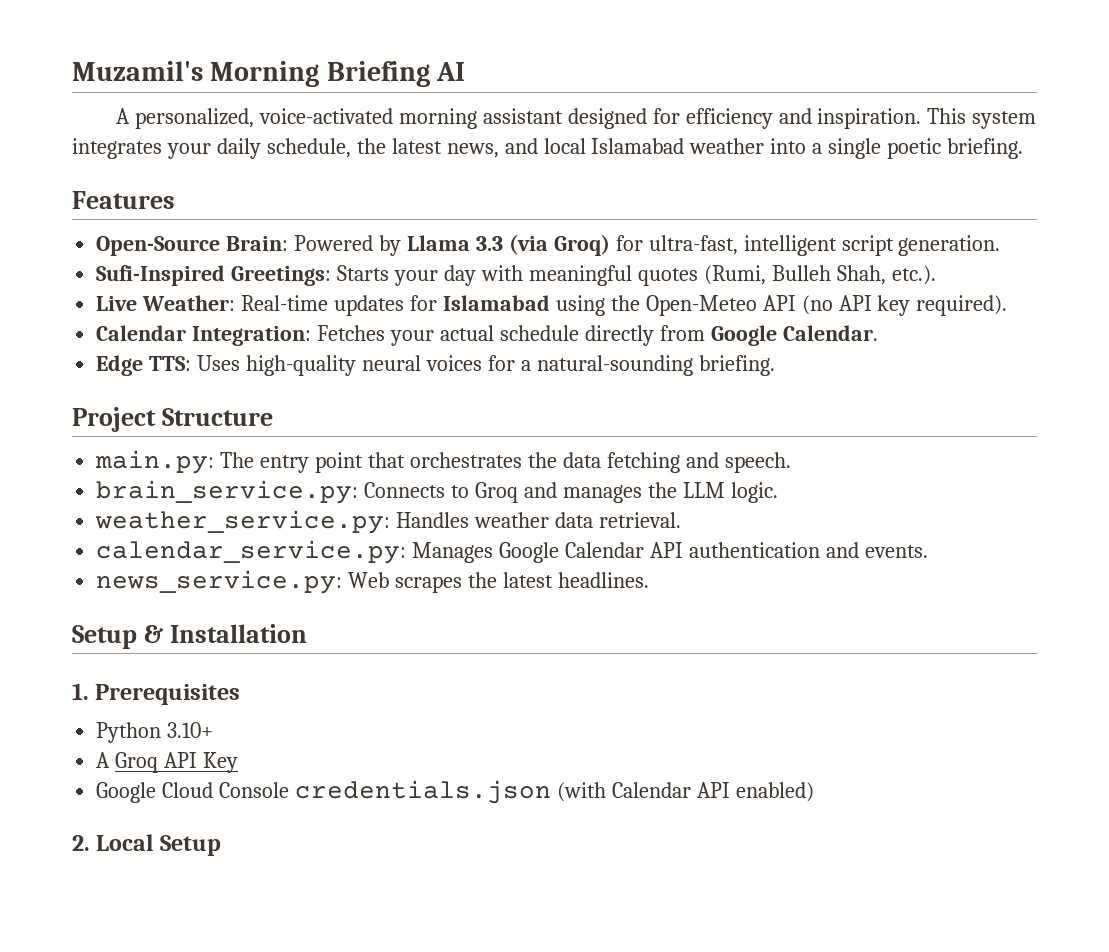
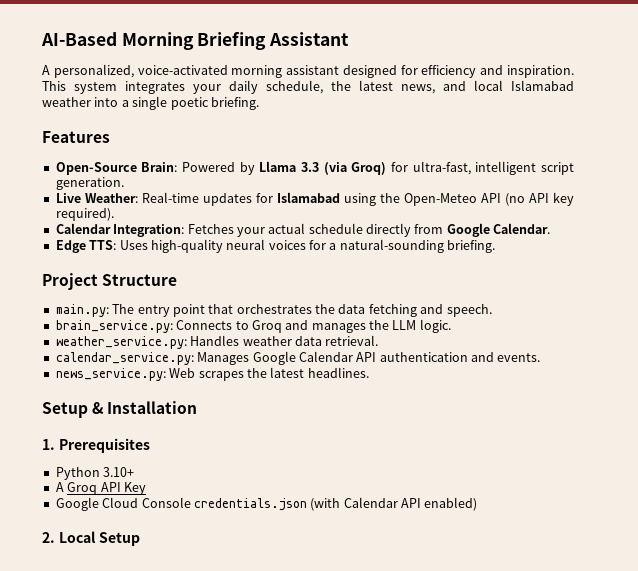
[72,61,203,81] Muzamil's -> [41,32,117,46] AI-Based
[436,62,466,81] AI -> [269,32,350,46] Assistant
[96,265,936,286] // Sufi-Inspired Greetings: Starts your day with meaningful quotes (Rumi, Bulleh Shah, etc.). -> (124, 183) none

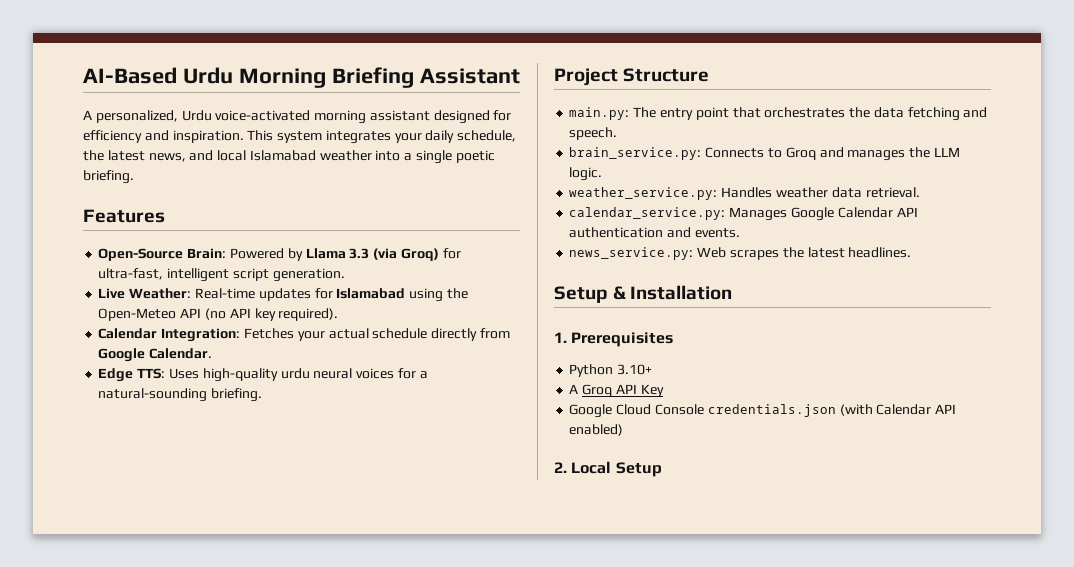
(117, 39) none -> [182,67,233,84] Urdu
(134, 71) none -> [181,110,212,121] Urdu
(223, 246) none -> [280,368,310,379] urdu

